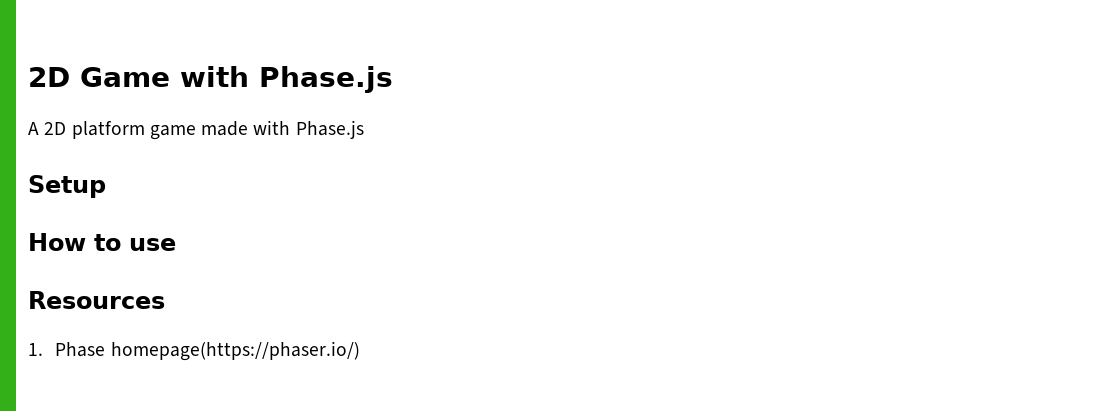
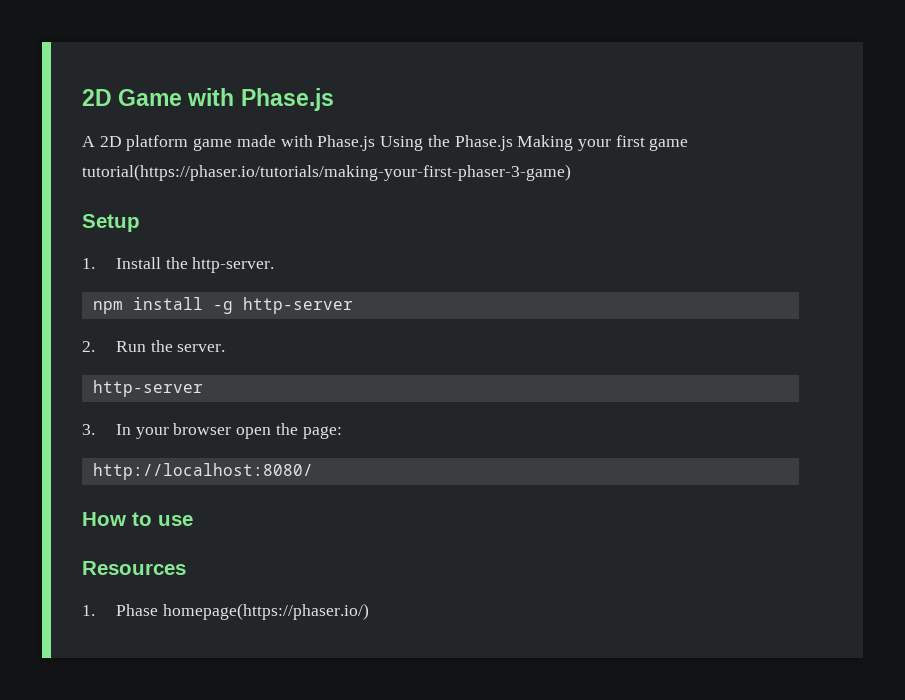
[28,175,106,198] // Setup -> [380,135,689,151] [82,164,571,181] [82,214,140,232] [82,257,275,273] [92,297,353,314] [82,340,226,352] [92,380,203,397] [82,423,342,439] [92,463,313,480] Using the Phase.js Making your first game tutorial(https://phaser.io/tutorials/making-your-first-phaser-3-game) // Setup // 1. Install the http-server. // npm install -g http-server // 2. Run the server. // http-server // 3. In your browser open the page: // http://localhost:8080/

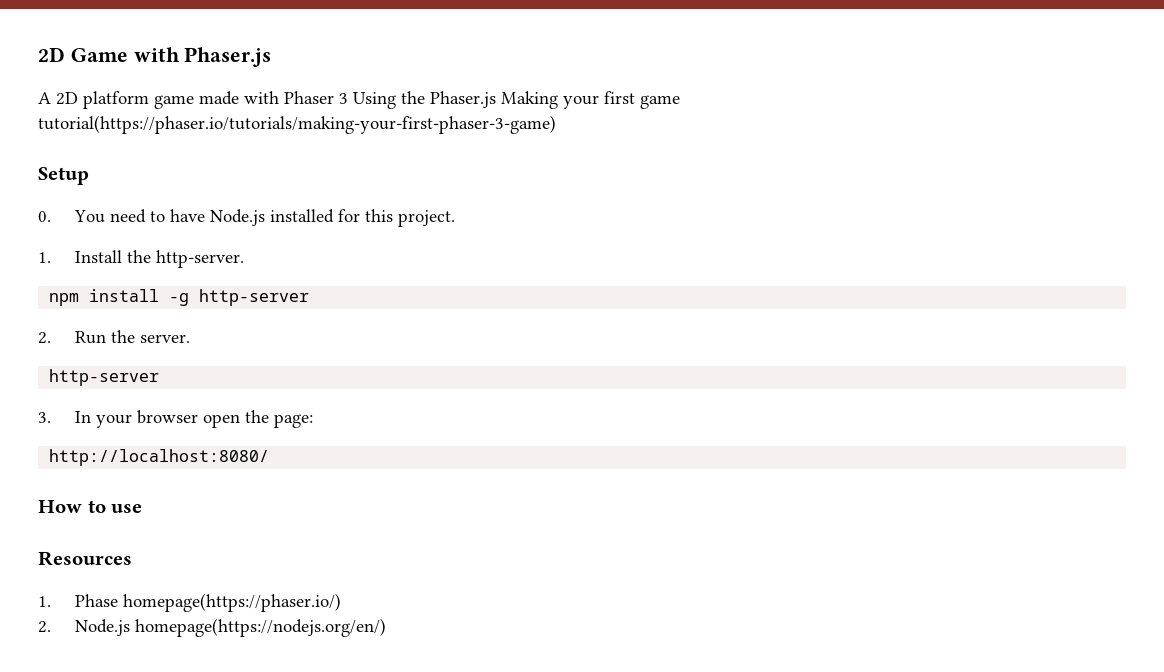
[240,88,334,111] Phase.js -> [184,47,272,67] Phaser.js
[317,135,376,151] Phase.js -> [284,91,348,104] Phaser 3
[454,135,513,151] Phase.js -> [430,91,496,108] Phaser.js
(140, 223) none -> [38,209,455,227] // 0. You need to have Node.js installed for this project.
(369, 611) none -> [38,618,386,637] // 2. Node.js homepage(https://nodejs.org/en/)

